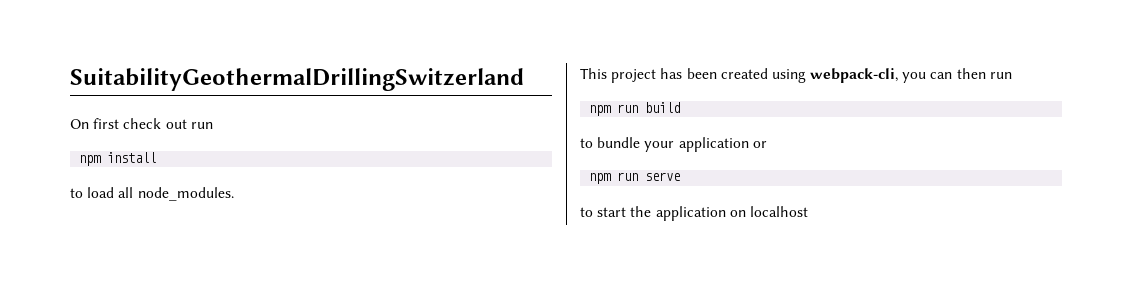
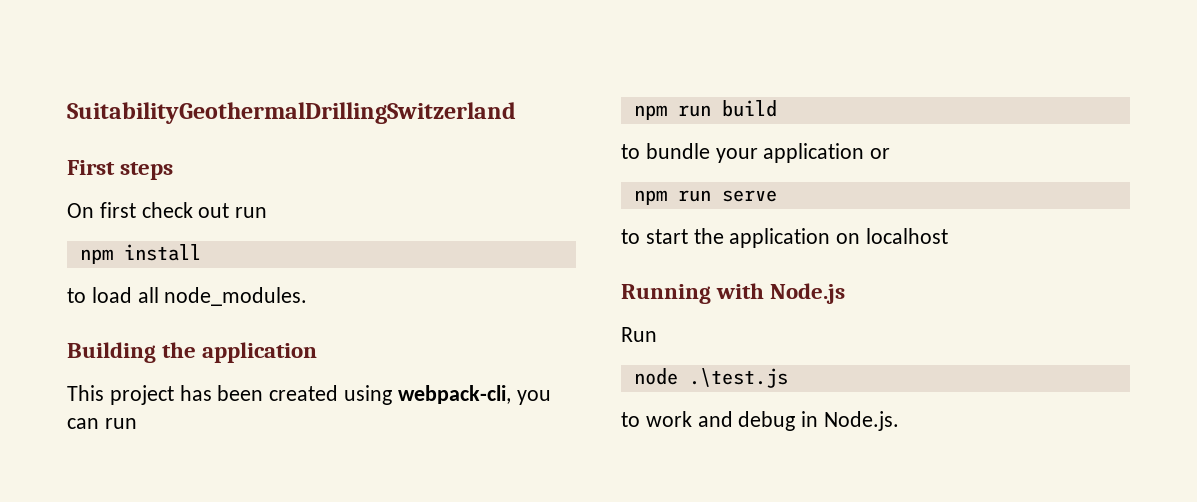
(524, 79) none -> [67,160,174,180] // First steps
(234, 194) none -> [67,342,318,363] // Building the application
[956,68,986,79] then -> (99, 423) none
(808, 211) none -> [621,283,846,304] [621,327,657,342] [633,368,788,388] [621,411,900,431] // Running with Node.js // Run // node .\test.js // to work and debug in Node.js.

